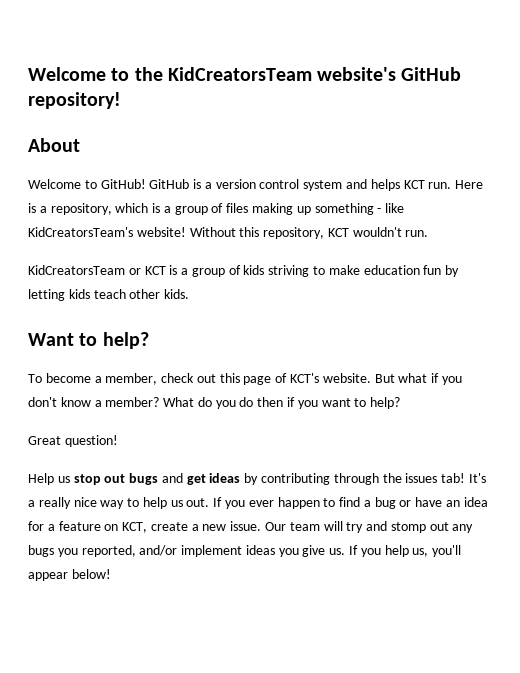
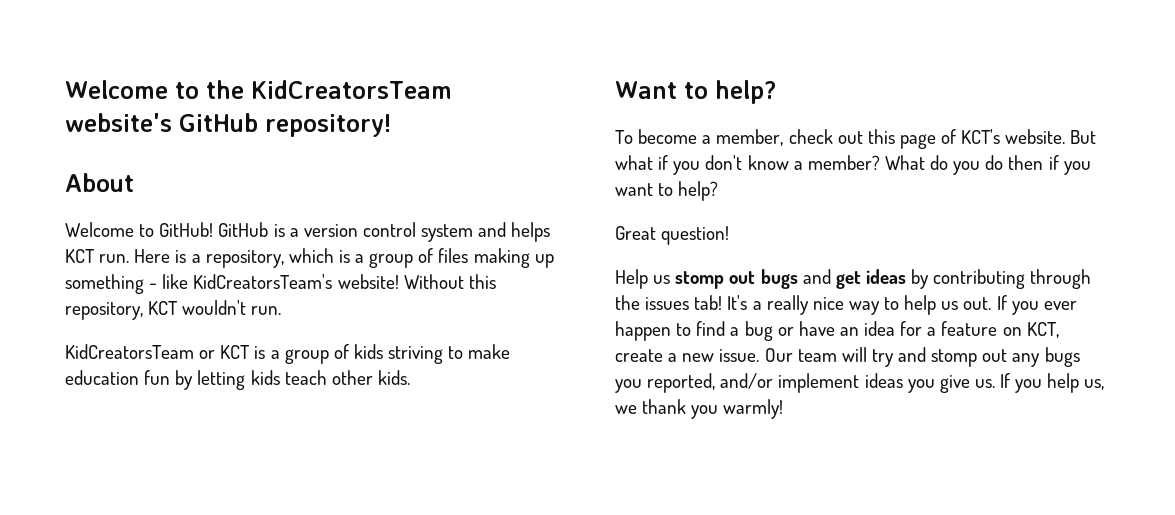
[73,474,101,485] stop -> [675,271,725,289] stomp
[432,545,462,557] [28,569,111,581] you'll appear below! -> [615,399,784,419] we thank you warmly!

